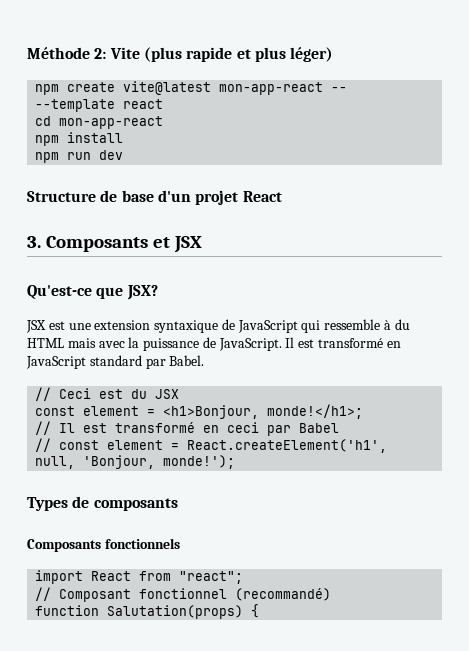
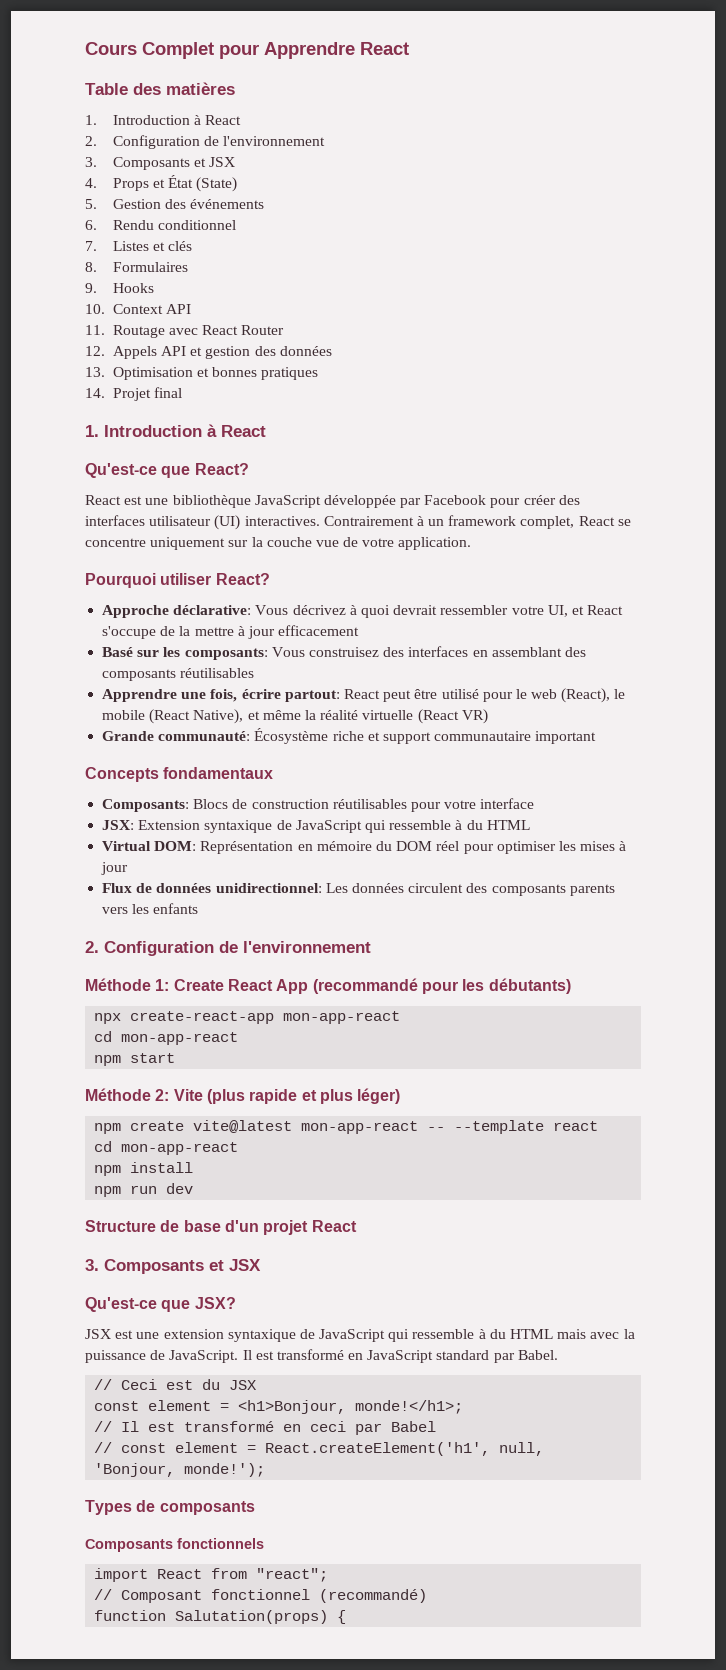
(27, 53) none -> [85,42,409,59] [85,82,235,95] [85,115,242,125] [85,135,326,149] [85,157,236,170] [85,175,238,192] [85,199,265,209] [85,220,236,230] [85,241,193,251] [85,262,188,272] [85,283,154,293] [85,304,191,314] [85,325,285,338] [85,346,332,359] [85,367,319,380] [85,387,182,401] [85,424,266,437] [85,463,249,478] [85,495,580,508] [85,515,631,530] [85,537,472,550] [85,573,270,588] [102,605,624,618] [102,625,360,639] [102,646,586,660] [102,668,255,681] [102,688,626,703] [102,709,488,724] [102,728,597,744] [85,767,274,782] [102,798,535,812] [102,820,530,833] [102,841,627,854] [101,862,129,875] [102,883,615,896] [102,903,199,914] [85,941,371,956] [85,978,571,994] [94,1011,401,1024] [94,1031,239,1045] [94,1053,176,1066] Cours Complet pour Apprendre React // Table des matières // 1. Introduction à React // 2. Configuration de l'environnement // 3. Composants et JSX // 4. Props et État (State) // 5. Gestion des événements // 6. Rendu conditionnel // 7. Listes et clés // 8. Formulaires // 9. Hooks // 10. Context API // 11. Routage avec React Router // 12. Appels API et gestion des données // 13. Optimisation et bonnes pratiques // 14. Projet final // 1. Introduction à React // Qu'est-ce que React? // React est une bibliothèque JavaScript développée par Facebook pour créer des interfaces utilisateur (UI) interactives. Contrairement à un framework complet, React se concentre uniquement sur la couche vue de votre application. // Pourquoi utiliser React? // Approche déclarative: Vous décrivez à quoi devrait ressembler votre UI, et React s'occupe de la mettre à jour efficacement // Basé sur les composants: Vous construisez des interfaces en assemblant des composants réutilisables // Apprendre une fois, écrire partout: React peut être utilisé pour le web (React), le mobile (React Native), et même la réalité virtuelle (React VR) // Grande communauté: Écosystème riche et support communautaire important // Concepts fondamentaux // Composants: Blocs de construction réutilisables pour votre interface // JSX: Extension syntaxique de JavaScript qui ressemble à du HTML // Virtual DOM: Représentation en mémoire du DOM réel pour optimiser les mises à jour // Flux de données unidirectionnel: Les données circulent des composants parents vers les enfants // 2. Configuration de l'environnement // Méthode 1: Create React App (recommandé pour les débutants) // npx create-react-app mon-app-react // cd mon-app-react // npm start //

